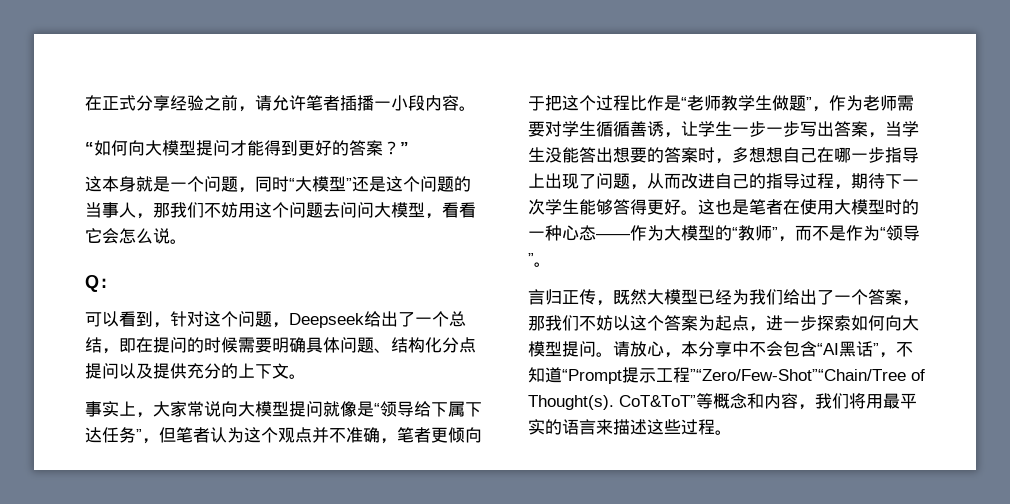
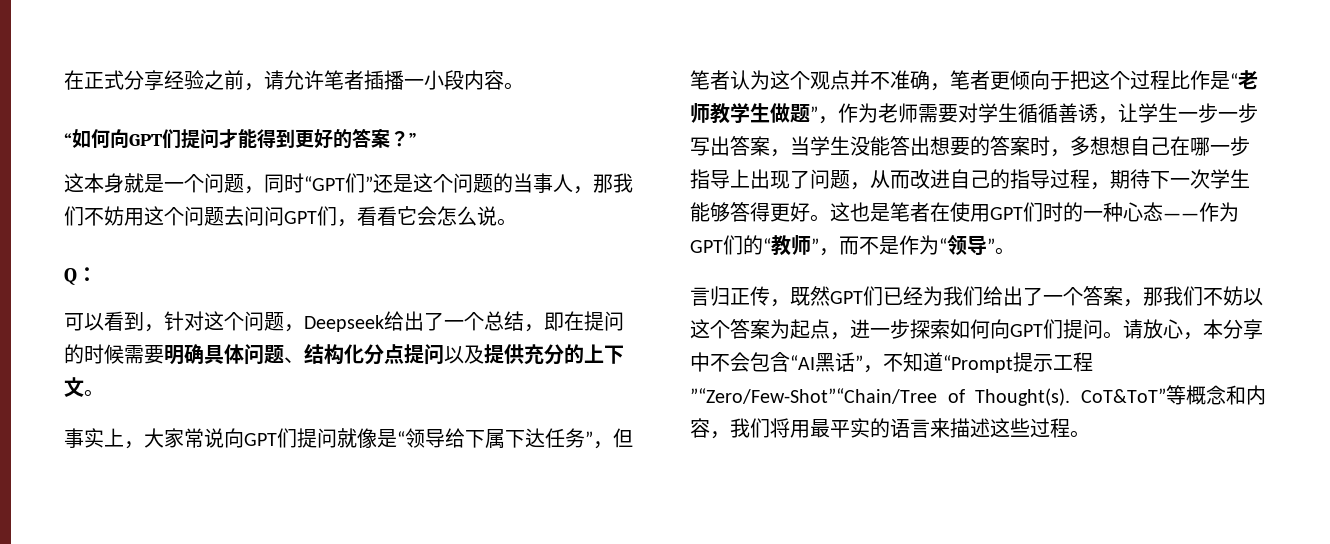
[145,140,196,156] 大模型 -> [129,129,181,149] GPT们
[289,176,346,192] “大模型 -> [304,173,365,193] “GPT们
[374,202,425,218] 大模型 -> [284,206,337,226] GPT们
[238,401,289,417] 大模型 -> [244,428,297,448] GPT们
[834,199,885,215] 大模型 -> [990,202,1043,222] GPT们
[664,225,715,241] 大模型 -> [690,235,743,255] GPT们
[647,289,698,305] 大模型 -> [830,286,883,306] GPT们
[902,315,919,331] [528,341,562,357] 大模型 -> [1010,319,1063,339] GPT们

